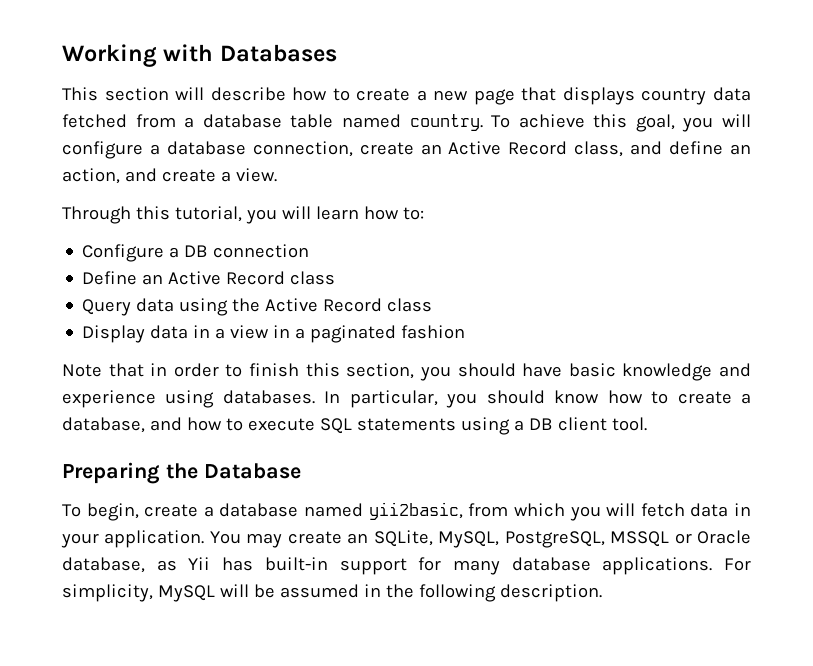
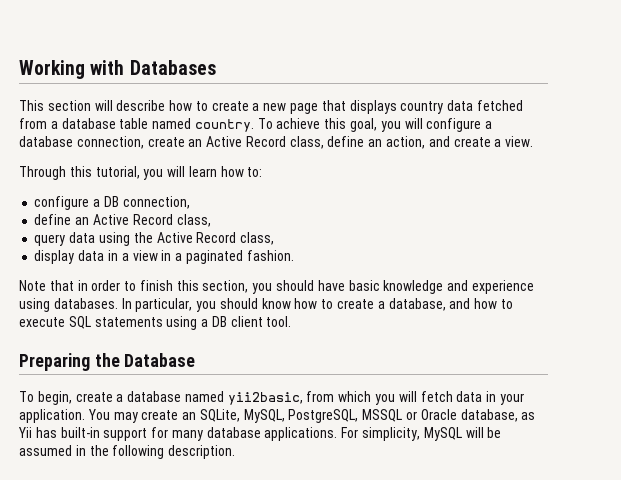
[630,141,663,155] and -> (324, 142) none
[82,244,310,262] [82,271,336,285] [82,299,132,316] Configure a DB connection // Define an Active Record class // Query -> [34,196,190,210] [34,214,211,227] [34,234,66,246] configure a DB connection, // define an Active Record class, // query
[387,298,433,312] [82,325,146,343] class // Display -> [240,232,275,245] [34,250,75,264] class, // display
[401,325,466,339] fashion -> [246,250,294,261] fashion.

